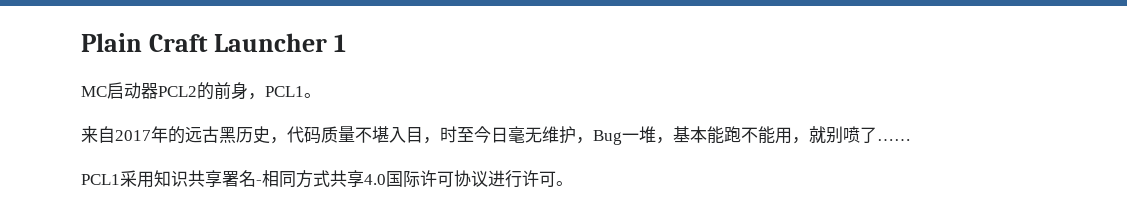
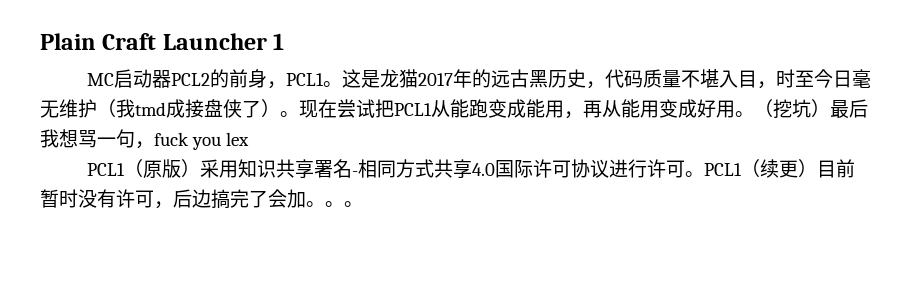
[81,126,115,143] // 来自 -> [341,69,418,88] 这是龙猫
[576,126,911,145] [81,174,120,185] ，Bug一堆，基本能跑不能用，就别喷了…… // PCL1 -> [97,99,868,119] [40,129,250,150] [86,159,200,178] （我tmd成接盘侠了）。现在尝试把PCL1从能跑变成能用，再从能用变成好用。（挖坑）最后我想骂一句，fuck you lex // PCL1（原版）
(573, 183) none -> [703,159,855,178] [40,189,363,209] PCL1（续更）目前暂时没有许可，后边搞完了会加。。。

